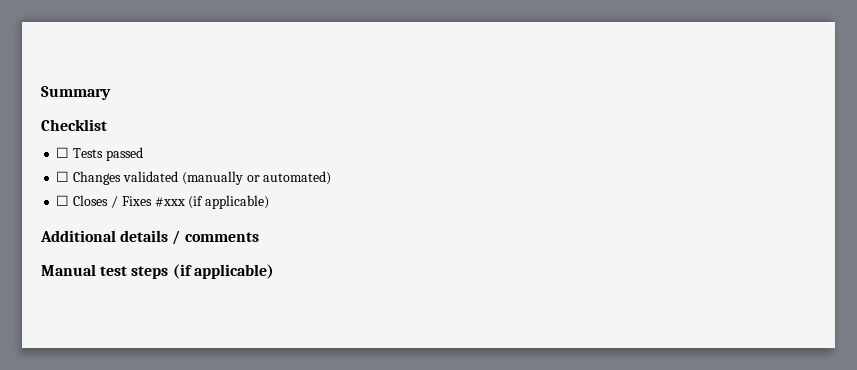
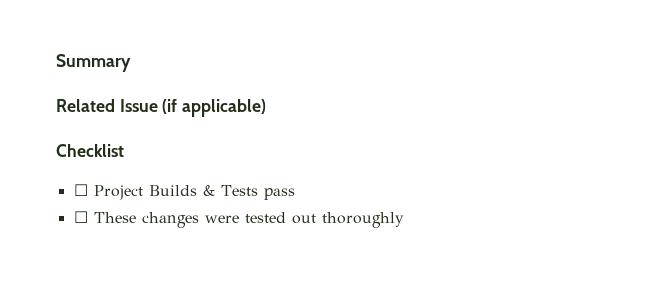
[41,119,107,131] [56,147,143,161] [56,171,332,185] [56,195,270,209] [40,230,259,245] [41,264,274,279] Checklist // ☐ Tests passed // ☐ Changes validated (manually or automated) // ☐ Closes / Fixes #xxx (if applicable) // Additional details / comments // Manual test steps (if applicable) -> [56,99,267,117] [56,144,124,157] [73,184,295,200] [73,211,404,228] Related Issue (if applicable) // Checklist // ☐ Project Builds & Tests pass // ☐ These changes were tested out thoroughly

